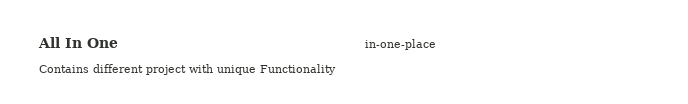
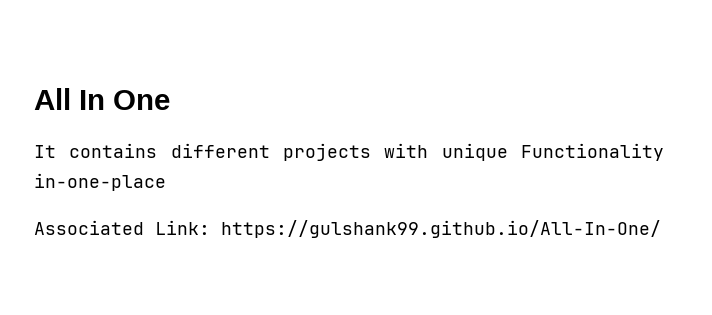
[39,64,186,75] Contains different project -> [34,143,371,161] It contains different projects
(436, 44) none -> [34,220,661,238] // Associated Link: https://gulshank99.github.io/All-In-One/

